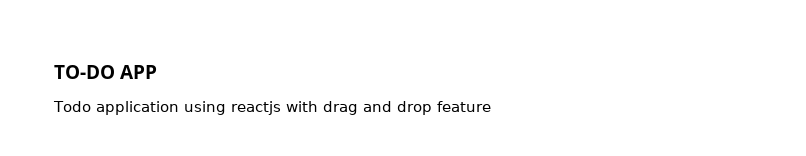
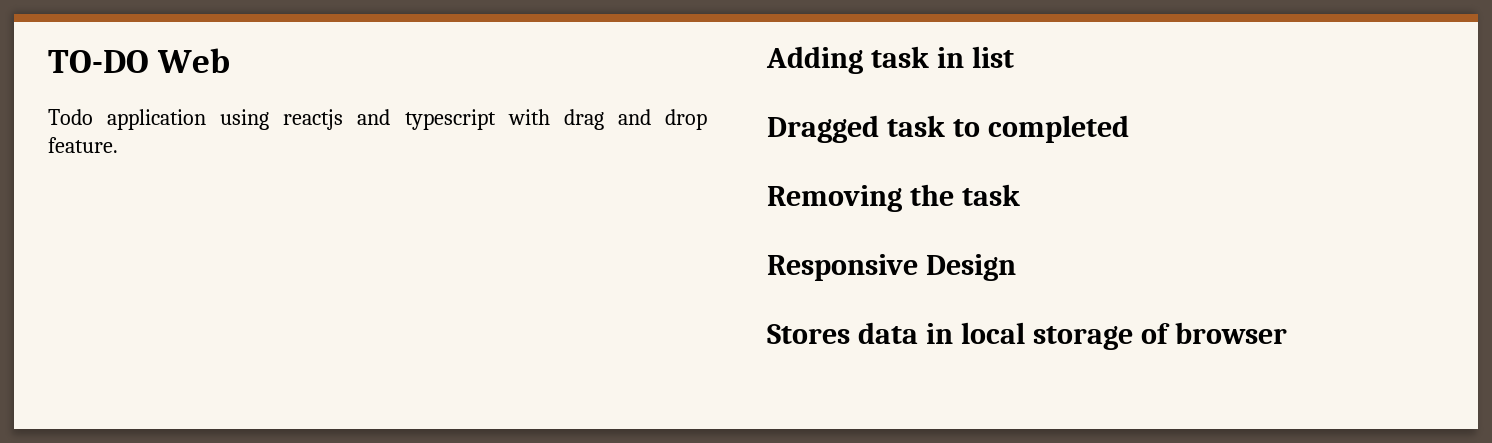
[120,65,158,79] APP -> [157,48,231,73] Web
(281, 108) none -> [357,109,496,130] and typescript
[436,101,491,112] feature -> [48,137,118,153] [766,46,1014,74] [767,115,1129,143] [767,184,1020,212] [767,254,1016,281] [767,322,1287,350] feature. // Adding task in list // Dragged task to completed // Removing the task // Responsive Design // Stores data in local storage of browser

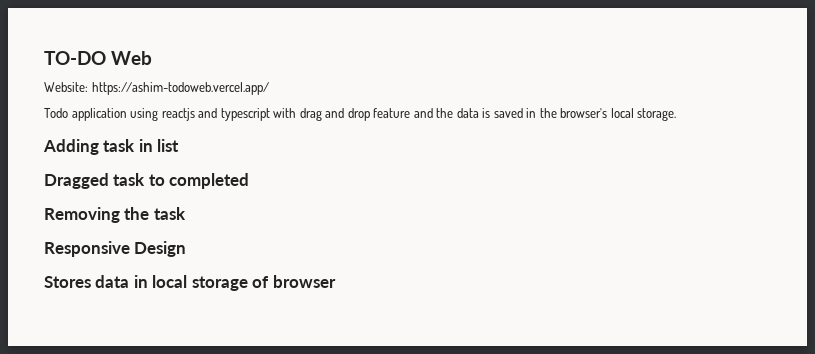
(231, 60) none -> [44,82,270,95] // Website: https://ashim-todoweb.vercel.app/
[48,137,118,153] feature. -> [373,108,677,121] feature and the data is saved in the browser's local storage.

